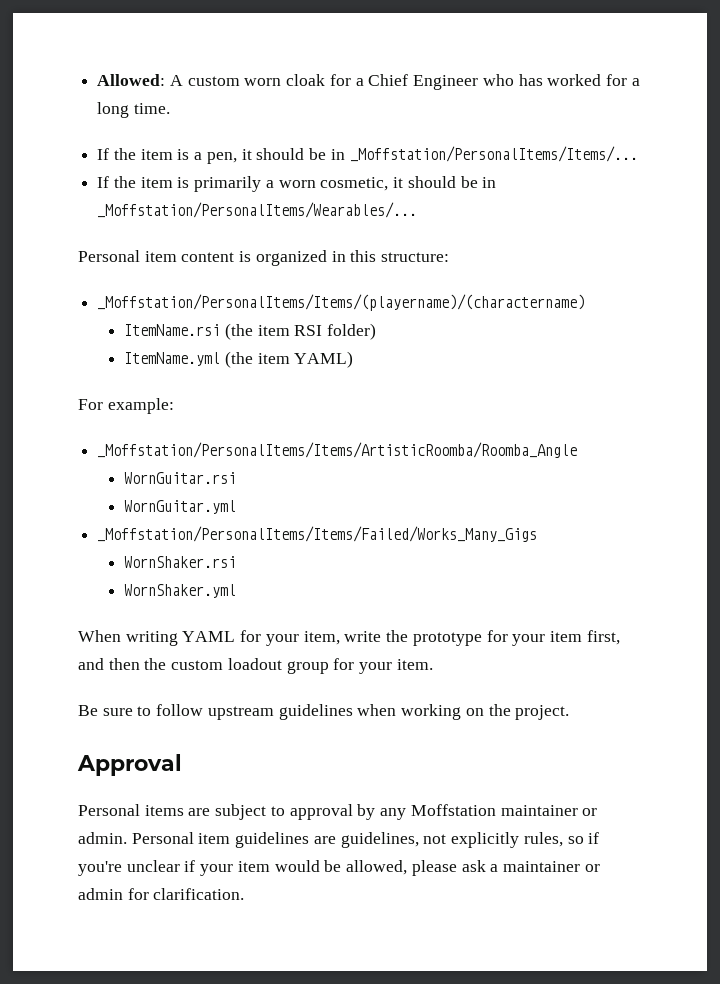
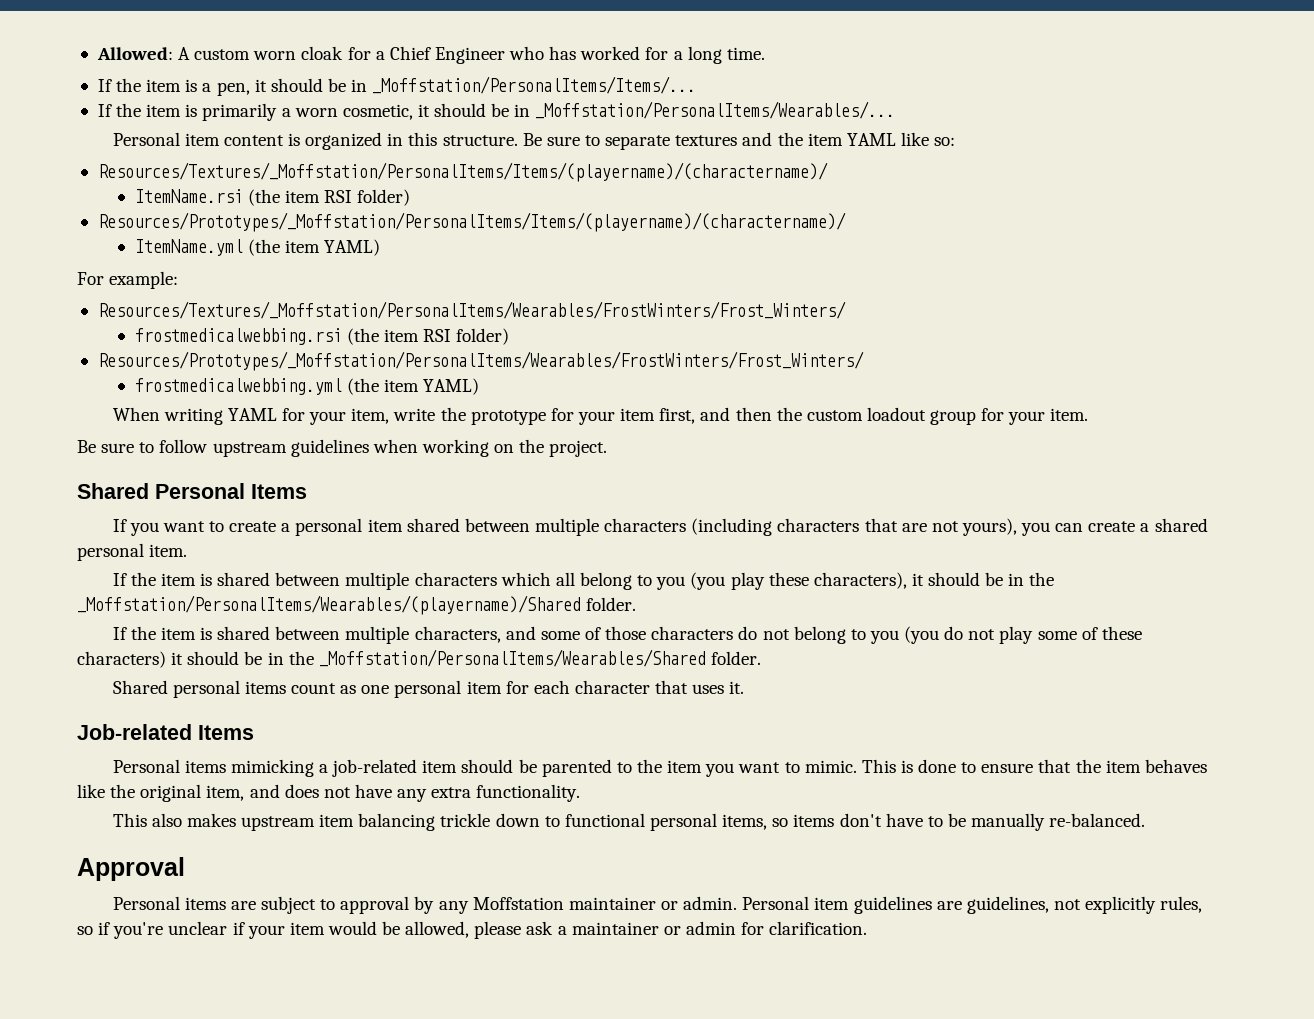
[381,252,450,262] [97,294,586,311] structure: // _Moffstation/PersonalItems/Items/(playername)/(charactername) -> [442,132,956,150] [97,162,828,182] structure. Be sure to separate textures and the item YAML like so: // Resources/Textures/_Moffstation/PersonalItems/Items/(playername)/(charactername)/
(377, 331) none -> [97,212,846,232] // Resources/Prototypes/_Moffstation/PersonalItems/Items/(playername)/(charactername)/
[97,442,578,458] [124,472,237,484] [124,500,237,514] [97,526,538,542] [124,556,237,568] [124,584,237,598] _Moffstation/PersonalItems/Items/ArtisticRoomba/Roomba_Angle // WornGuitar.rsi // WornGuitar.yml // _Moffstation/PersonalItems/Items/Failed/Works_Many_Gigs // WornShaker.rsi // WornShaker.yml -> [97,301,846,319] [134,328,510,345] [97,351,864,371] [134,378,480,395] Resources/Textures/_Moffstation/PersonalItems/Wearables/FrostWinters/Frost_Winters/ // frostmedicalwebbing.rsi (the item RSI folder) // Resources/Prototypes/_Moffstation/PersonalItems/Wearables/FrostWinters/Frost_Winters/ // frostmedicalwebbing.yml (the item YAML)
(570, 712) none -> [77,483,307,499] [112,518,1208,536] [77,543,188,561] [112,572,1055,590] [77,595,637,615] [112,626,1142,644] [77,649,761,668] [112,680,745,698] [77,724,254,740] [112,759,1207,777] [77,784,581,802] [112,813,1146,831] // Shared Personal Items // If you want to create a personal item shared between multiple characters (including characters that are not yours), you can create a shared personal item. // If the item is shared between multiple characters which all belong to you (you play these characters), it should be in the _Moffstation/PersonalItems/Wearables/(playername)/Shared folder. // If the item is shared between multiple characters, and some of those characters do not belong to you (you do not play some of these characters) it should be in the _Moffstation/PersonalItems/Wearables/Shared folder. // Shared personal items count as one personal item for each character that uses it. // Job-related Items // Personal items mimicking a job-related item should be parented to the item you want to mimic. This is done to ensure that the item behaves like the original item, and does not have any extra functionality. // This also makes upstream item balancing trickle down to functional personal items, so items don't have to be manually re-balanced.

